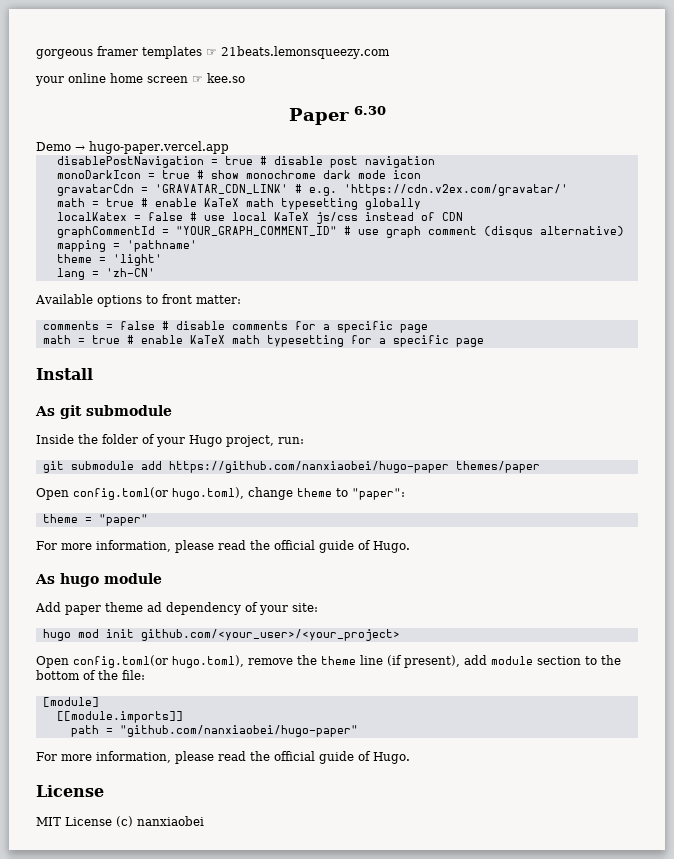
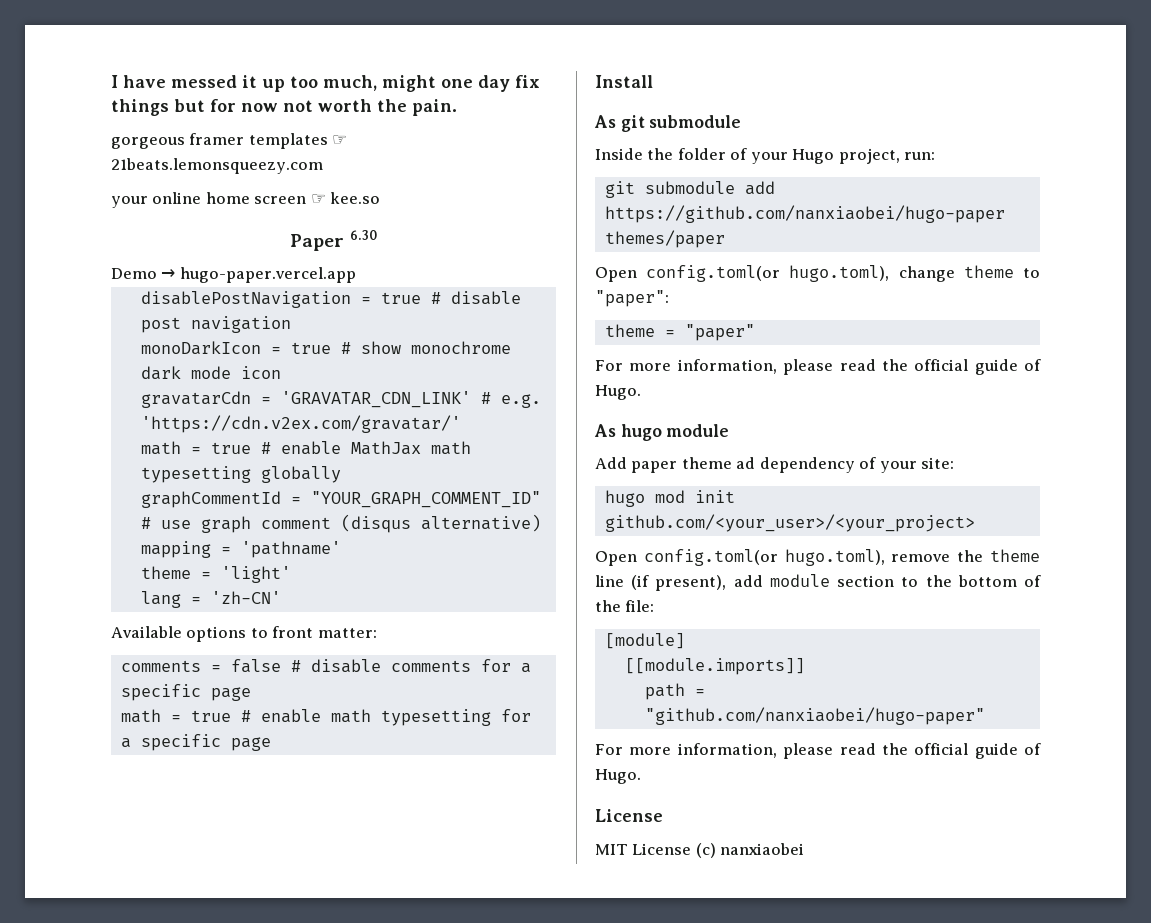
(36, 54) none -> [111,75,540,92] [111,99,457,116] I have messed it up too much, might one day fix things but for now not worth the pain. //
[203,198,239,207] KaTeX -> [350,441,421,455] MathJax
[56,212,463,224] // localKatex = false # use local KaTeX js/css instead of CDN -> (341, 474) none
[189,335,225,344] KaTeX -> (321, 716) none

